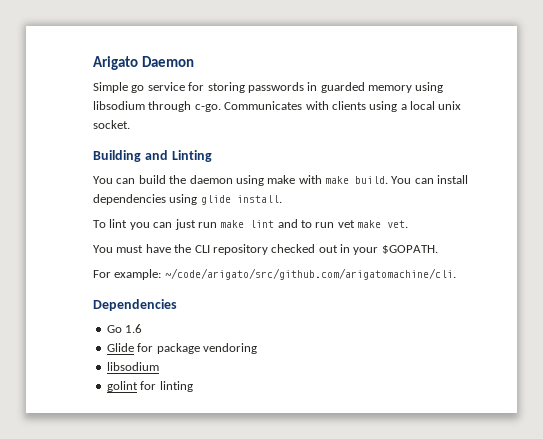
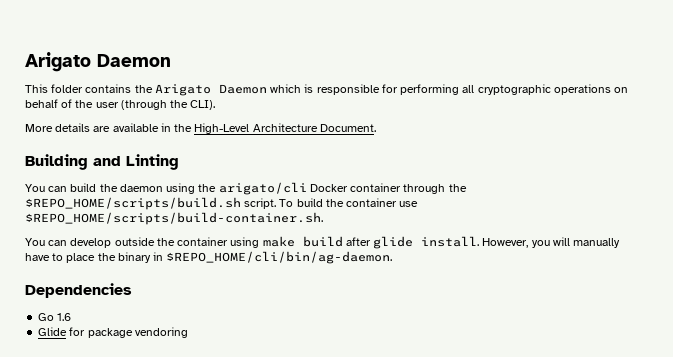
[93,82,444,93] [93,101,462,112] [93,120,130,129] Simple go service for storing passwords in guarded memory using libsodium through c-go. Communicates with clients using a local unix socket. -> [25,84,629,96] [25,99,216,110] [25,123,376,134] This folder contains the Arigato Daemon which is responsible for performing all cryptographic operations on behalf of the user (through the CLI). // More details are available in the High-Level Architecture Document.
[267,175,469,184] [93,194,282,205] [93,219,409,230] [93,244,438,255] [93,268,456,280] make with make build. You can install dependencies using glide install. // To lint you can just run make lint and to run vet make vet. // You must have the CLI repository checked out in your $GOPATH. // For example: ~/code/arigato/src/github.com/arigatomachine/cli. -> [198,182,467,195] [25,197,419,210] [25,212,323,225] [25,236,621,249] [25,251,393,264] the arigato/cli Docker container through the $REPO_HOME/scripts/build.sh script. To build the container use $REPO_HOME/scripts/build-container.sh. // You can develop outside the container using make build after glide install. However, you will manually have to place the binary in $REPO_HOME/cli/bin/ag-daemon.
[106,362,159,371] [106,381,193,392] // libsodium // golint for linting -> (188, 332) none

